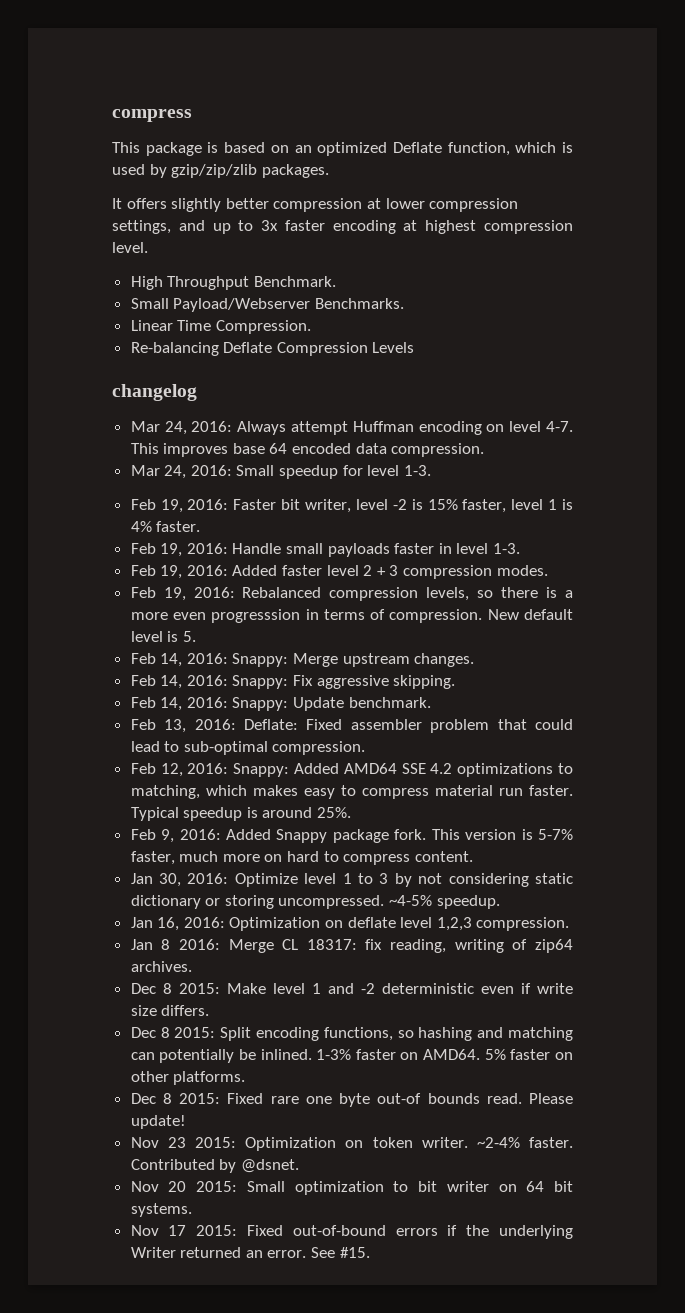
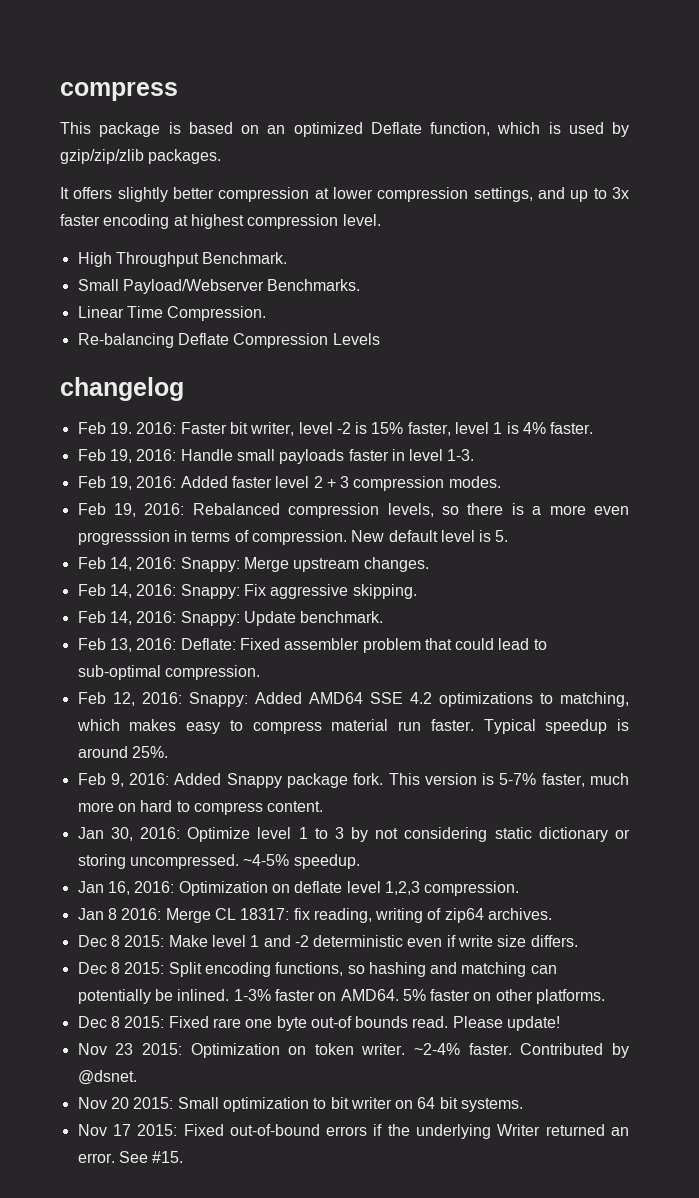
[130,421,574,435] [130,443,485,457] [130,465,431,479] [130,499,183,513] // Mar 24, 2016: Always attempt Huffman encoding on level 4-7. This improves base 64 encoded data compression. // Mar 24, 2016: Small speedup for level 1-3. // Feb 19, -> [77,422,132,434] // Feb 19.

